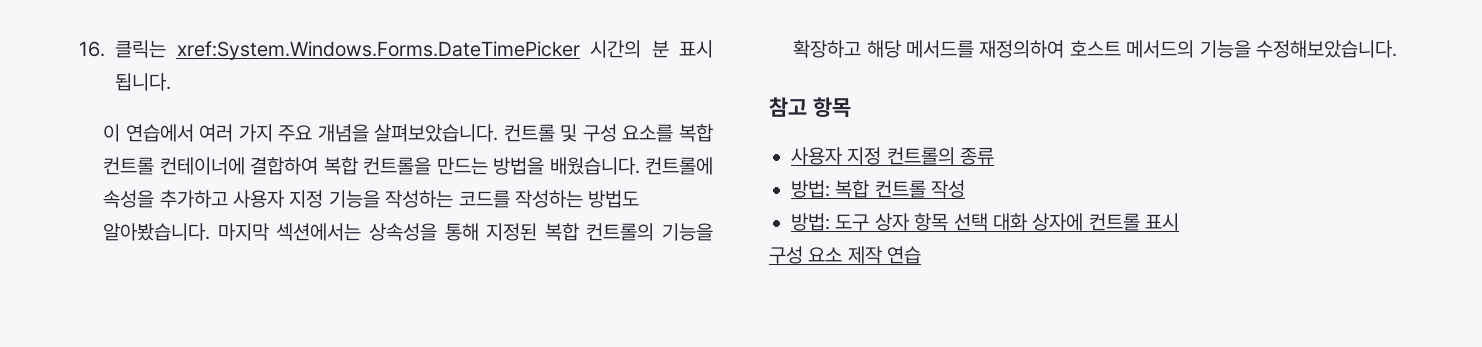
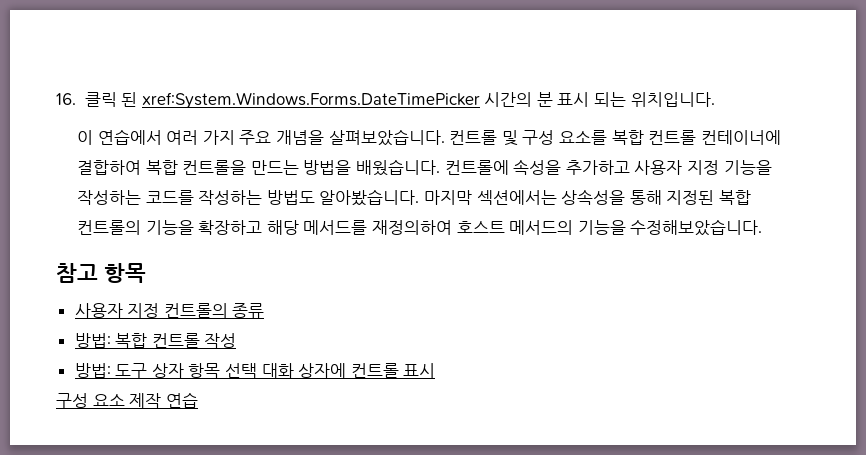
[115,40,166,58] 클릭는 -> [84,92,138,107] 클릭 된
[115,73,171,91] 됩니다. -> [594,92,715,107] 되는 위치입니다.

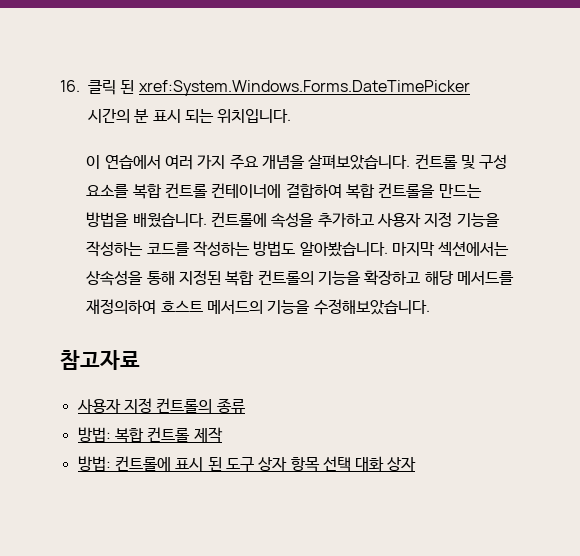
[56,263,146,283] 참고 항목 -> [60,350,140,370] 참고자료
[204,333,237,348] [74,363,111,378] 작성 // 방법: -> [193,427,223,443] [77,456,222,471] 제작 // 방법: 컨트롤에 표시 된
[298,363,436,378] [56,392,198,408] 상자에 컨트롤 표시 // 구성 요소 제작 연습 -> [387,457,417,471] 상자

